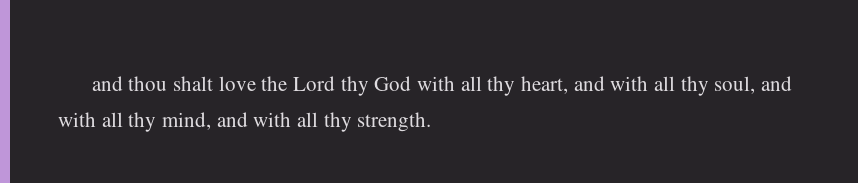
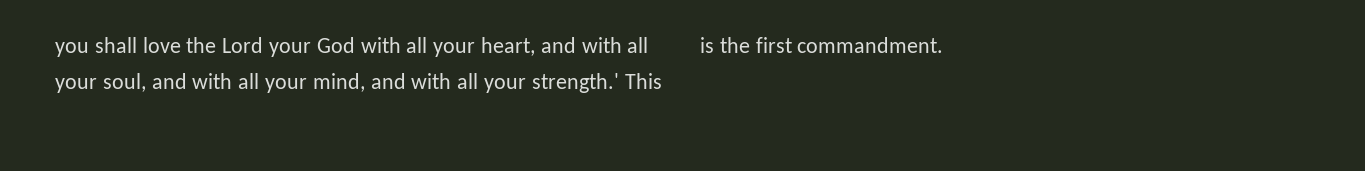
[91,76,213,91] and thou shalt -> [55,37,137,57] you shall
[340,76,369,96] thy -> [269,42,312,57] your
[487,76,516,96] thy -> [433,42,476,57] your
[680,76,709,96] thy -> [55,78,97,93] your
[128,112,157,132] thy -> [265,78,308,93] your
[323,112,432,132] thy strength. -> [484,73,662,93] [700,37,944,53] your strength.' This is the first commandment.

